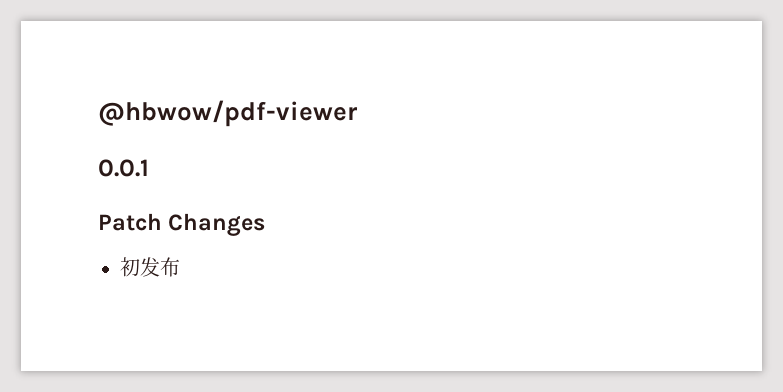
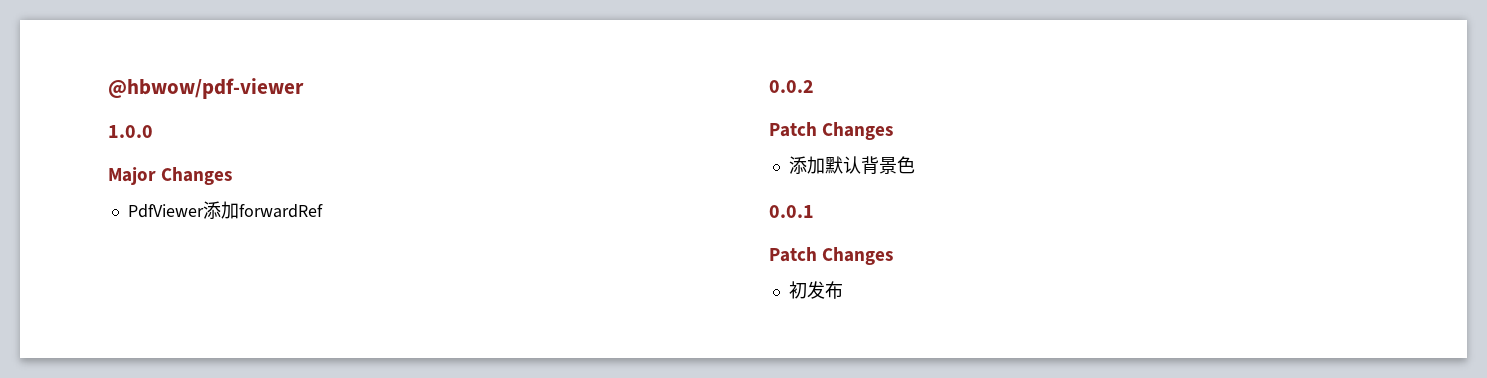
(358, 113) none -> [108,125,153,138] [108,167,233,185] [127,201,323,219] [769,80,814,93] [769,122,894,140] [788,156,915,174] // 1.0.0 // Major Changes // PdfViewer添加forwardRef // 0.0.2 // Patch Changes // 添加默认背景色

